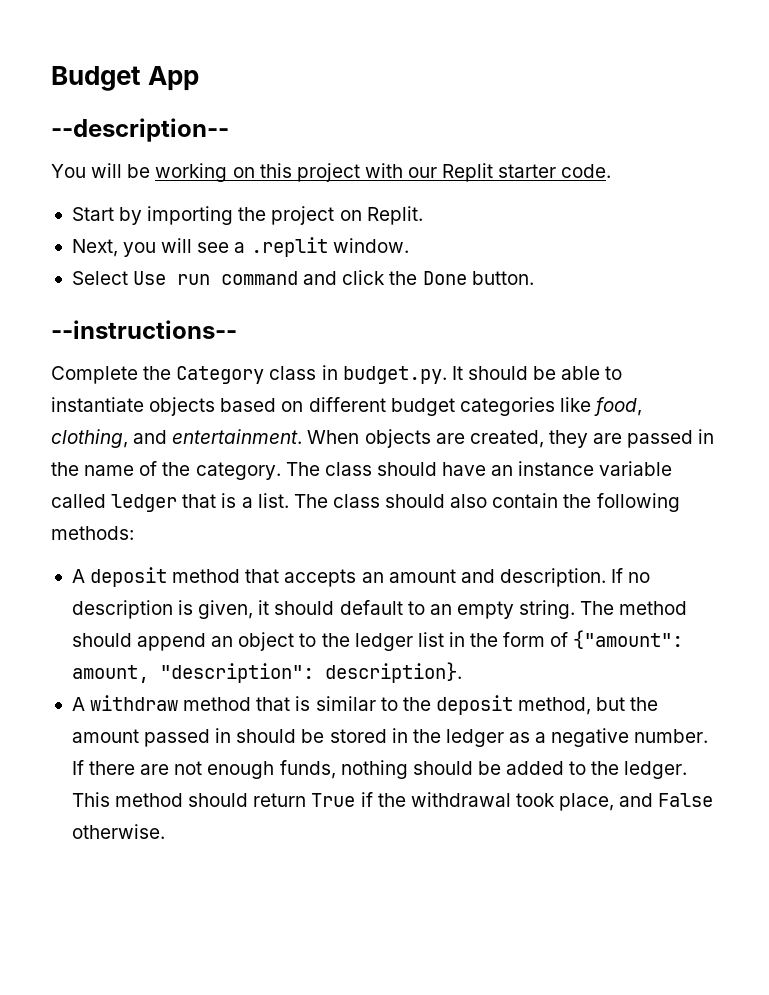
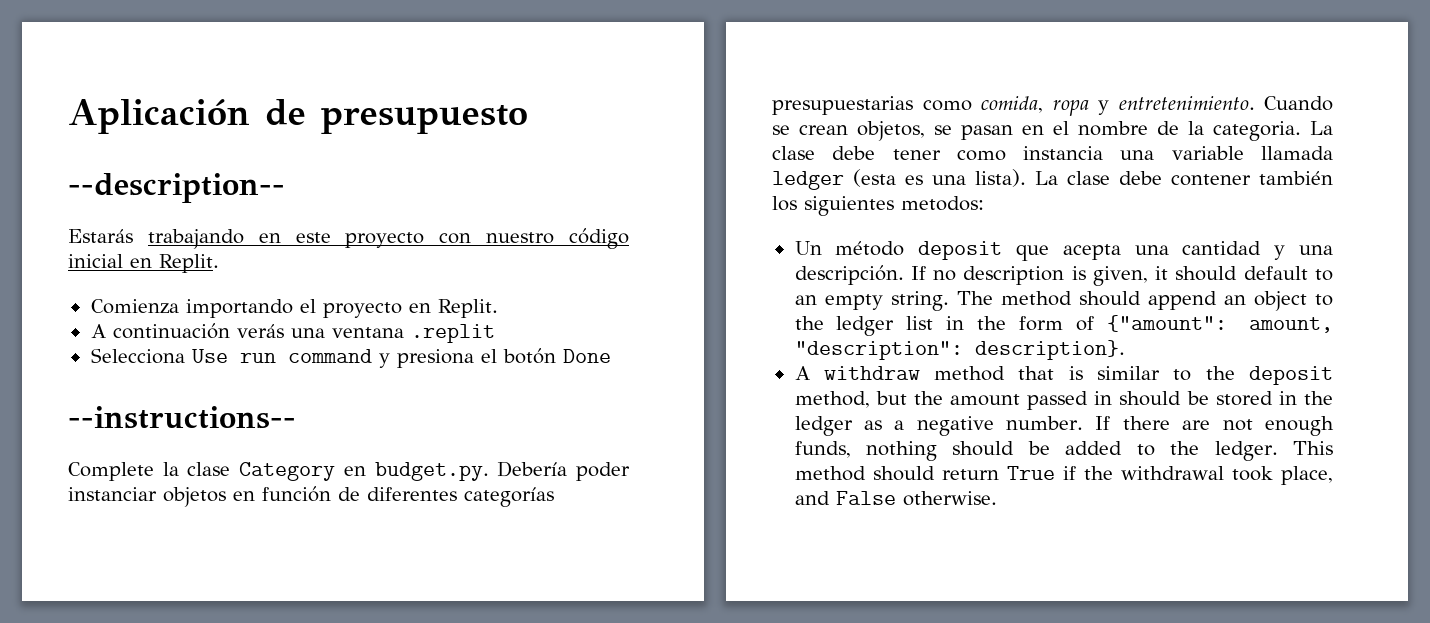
[51,66,200,91] [51,118,229,142] [51,163,612,182] [71,206,423,225] [71,238,246,257] Budget App // --description-- // You will be working on this project with our Replit starter code. // Start by importing the project on Replit. // Next, you will see a -> [68,99,528,134] [68,173,285,203] [68,228,629,249] [68,254,219,273] [90,299,498,318] [90,323,404,339] Aplicación de presupuesto // --description-- // Estarás trabajando en este proyecto con nuestro código inicial en Replit. // Comienza importando el proyecto en Replit. // A continuación verás una ventana
[332,238,409,253] [71,271,128,285] window. // Select -> [90,348,185,364] // Selecciona
[303,270,418,285] and click the -> [378,348,556,368] y presiona el botón
[471,271,534,285] button. -> (611, 356) none
[143,365,623,384] [51,397,643,416] [51,429,715,448] [51,461,673,480] [51,493,680,512] [51,526,134,540] [71,567,606,587] the Category class in budget.py. It should be able to instantiate objects based on different budget categories like food, clothing, and entertainment. When objects are created, they are passed in the name of the category. The class should have an instance variable called ledger that is a list. The class should also contain the following methods: // A deposit method that accepts an amount and description. -> [162,461,630,481] [68,486,554,507] [772,96,1333,116] [772,121,1333,141] [772,146,1333,161] [772,169,1333,190] [772,196,984,216] [794,241,1333,261] [794,265,904,285] la clase Category en budget.py. Debería poder instanciar objetos en función de diferentes categorías presupuestarias como comida, ropa y entretenimiento. Cuando se crean objetos, se pasan en el nombre de la categoria. La clase debe tener como instancia una variable llamada ledger (esta es una lista). La clase debe contener también los siguientes metodos: // Un método deposit que acepta una cantidad y una descripción.

